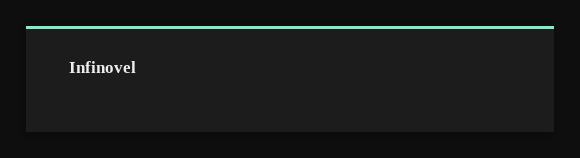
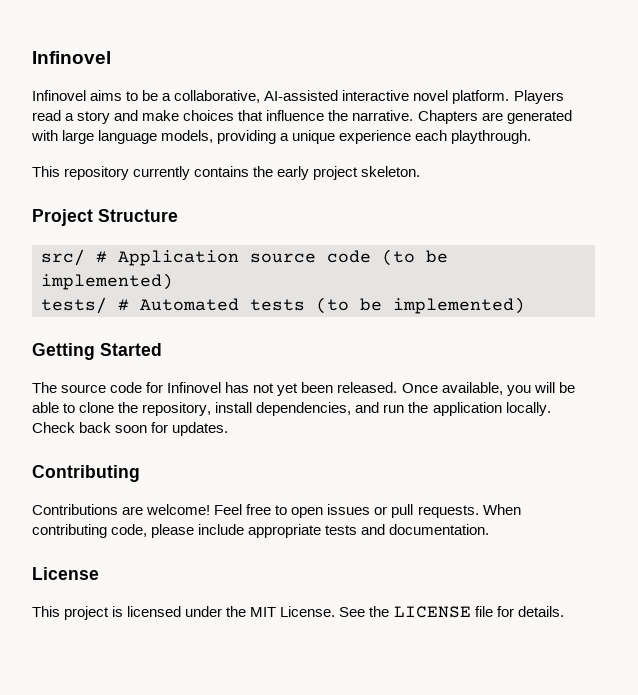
[69,61,136,73] Infinovel -> [32,51,111,64] [32,90,564,104] [32,110,572,124] [31,130,532,144] [32,166,421,180] [32,209,178,226] [41,249,448,266] [41,273,173,290] [41,297,525,314] [32,343,162,360] [32,382,575,396] [32,402,551,416] [32,422,229,436] [32,465,140,482] [32,504,521,518] [32,524,490,538] [32,567,99,580] [32,606,564,620] Infinovel // Infinovel aims to be a collaborative, AI-assisted interactive novel platform. Players read a story and make choices that influence the narrative. Chapters are generated with large language models, providing a unique experience each playthrough. // This repository currently contains the early project skeleton. // Project Structure // src/ # Application source code (to be implemented) // tests/ # Automated tests (to be implemented) // Getting Started // The source code for Infinovel has not yet been released. Once available, you will be able to clone the repository, install dependencies, and run the application locally. Check back soon for updates. // Contributing // Contributions are welcome! Feel free to open issues or pull requests. When contributing code, please include appropriate tests and documentation. // License // This project is licensed under the MIT License. See the LICENSE file for details.

